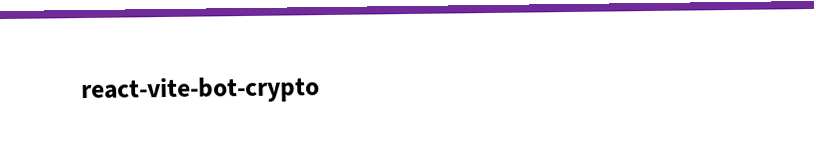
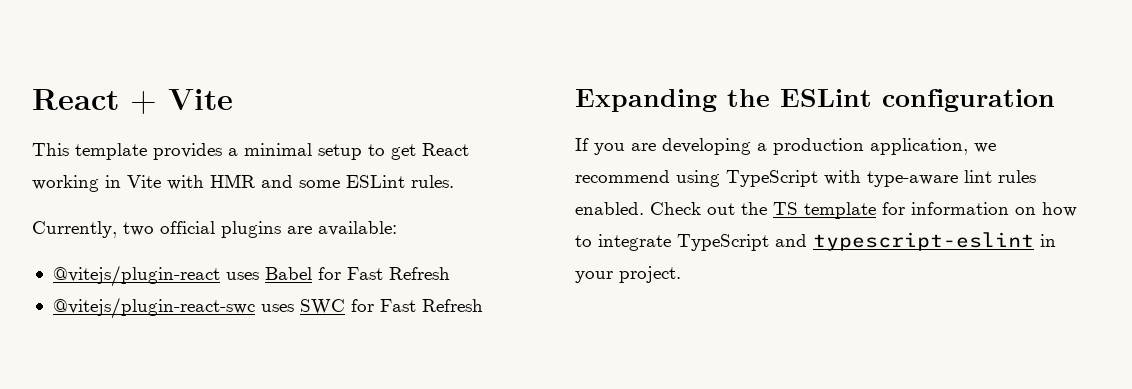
[80,76,320,105] react-vite-bot-crypto -> [32,89,233,114] [32,143,469,160] [32,174,454,192] [32,221,397,238] [52,265,450,287] [52,297,483,319] [575,89,1055,112] [575,138,996,155] [575,170,1036,187] [575,202,1077,219] [575,232,1056,251] [575,266,681,283] React + Vite // This template provides a minimal setup to get React working in Vite with HMR and some ESLint rules. // Currently, two official plugins are available: // @vitejs/plugin-react uses Babel for Fast Refresh // @vitejs/plugin-react-swc uses SWC for Fast Refresh // Expanding the ESLint configuration // If you are developing a production application, we recommend using TypeScript with type-aware lint rules enabled. Check out the TS template for information on how to integrate TypeScript and typescript-eslint in your project.

